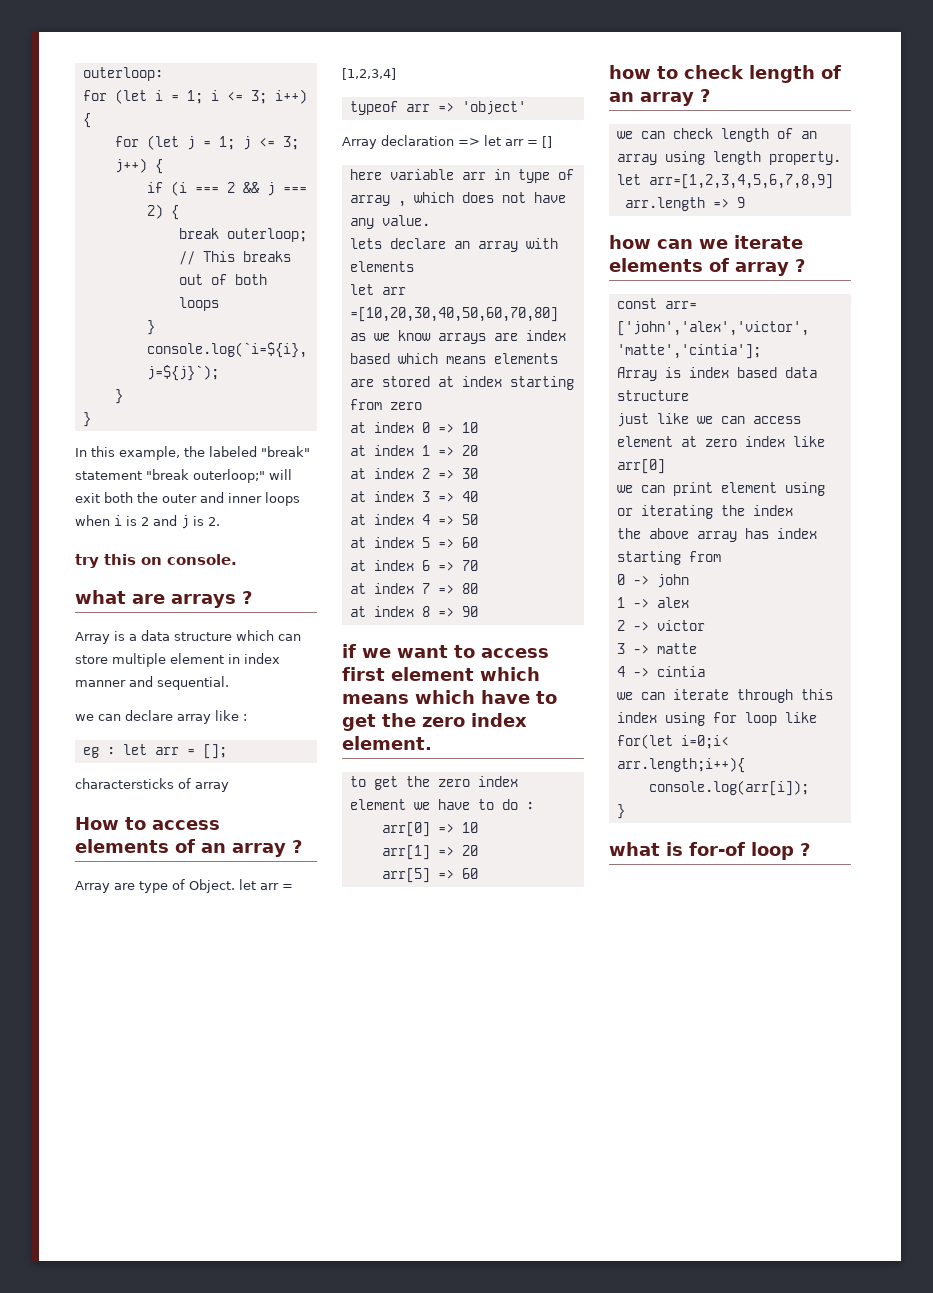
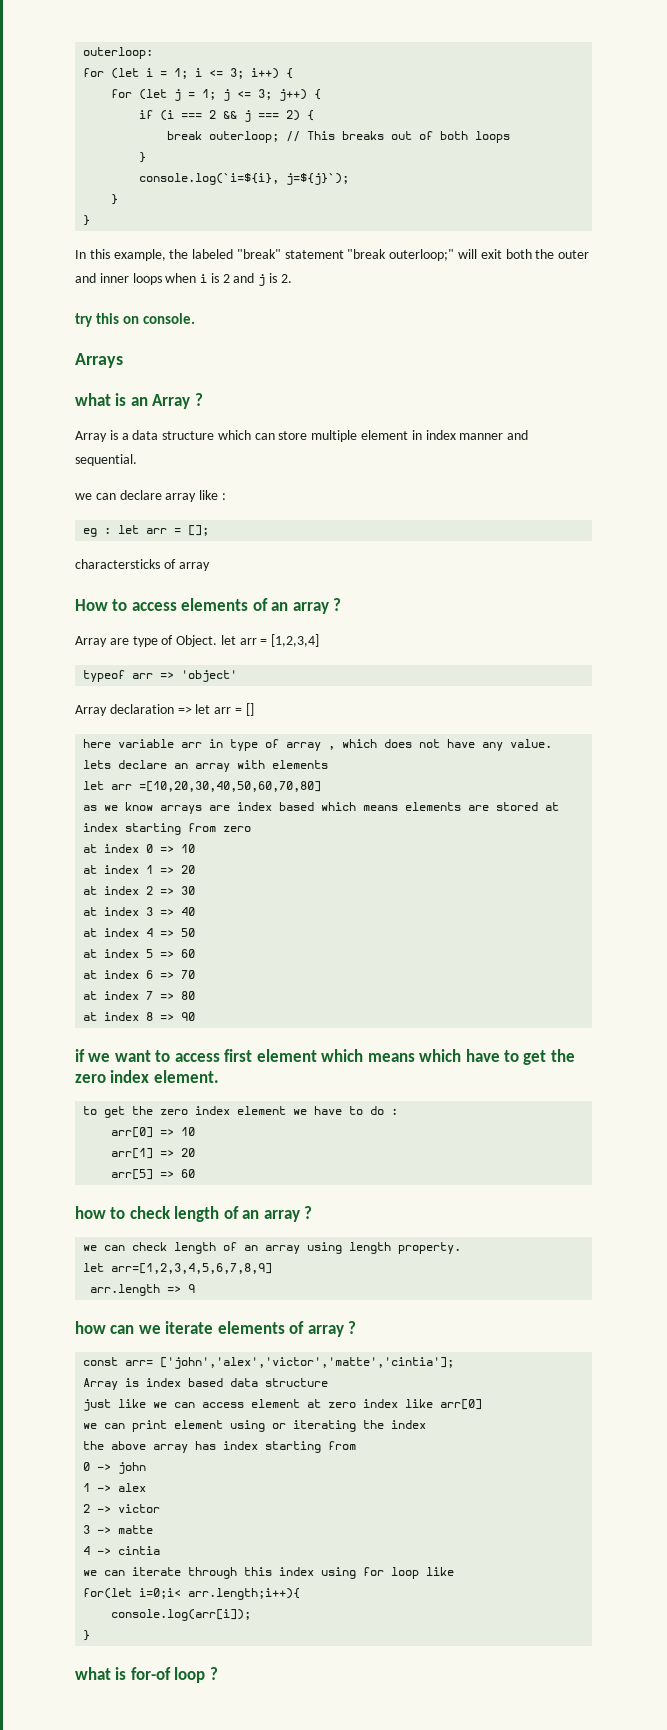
[75,590,236,608] // what are arrays -> [75,353,123,368] [75,393,191,409] // Arrays // what is an Array

